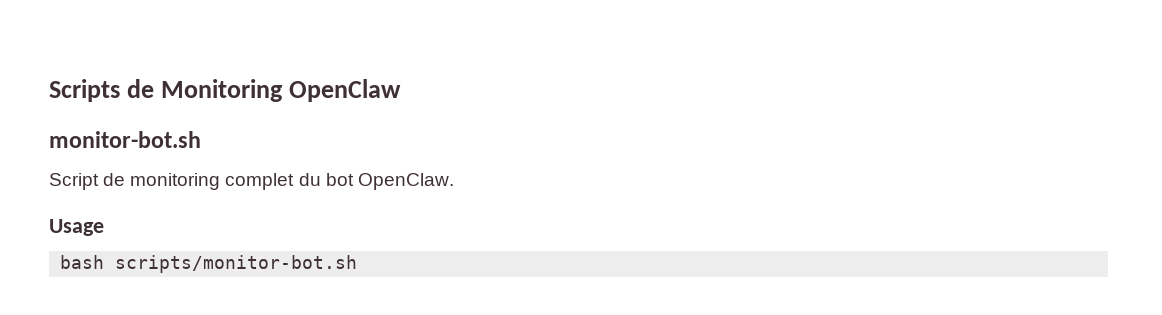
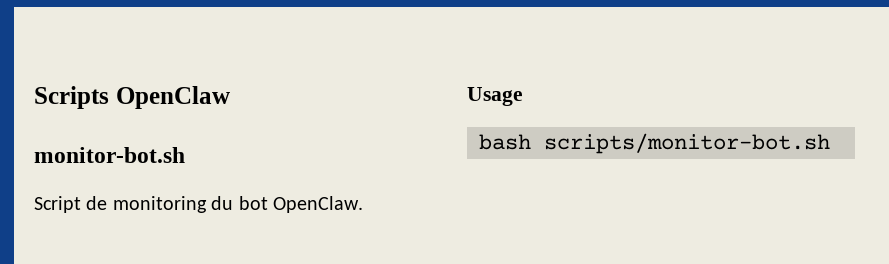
[126,79,283,102] de Monitoring -> (109, 97) none
[225,173,295,190] complet -> (207, 204) none

